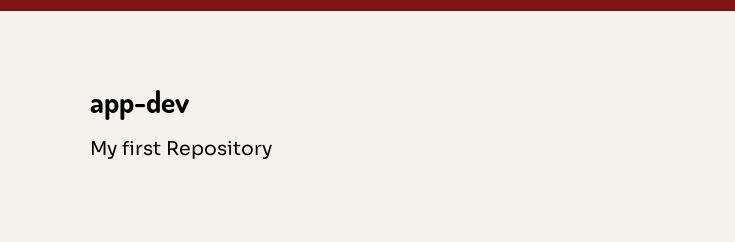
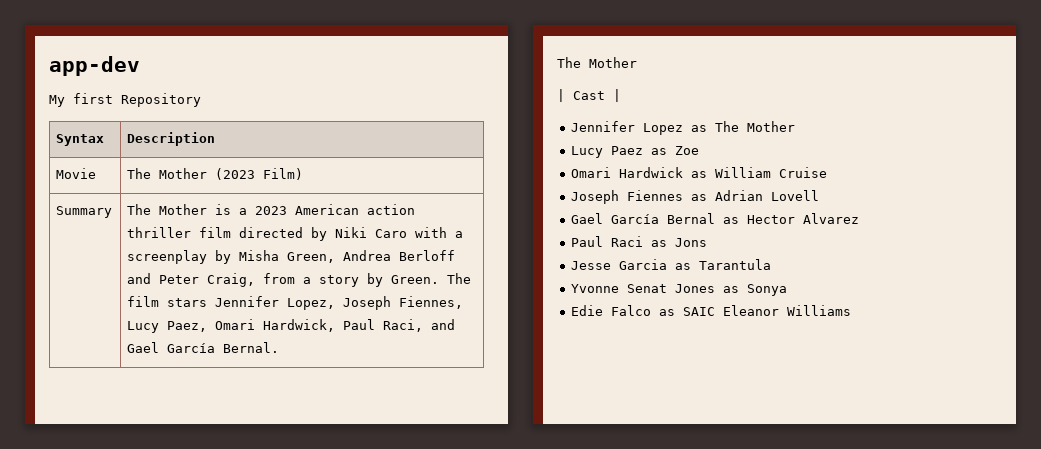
(273, 149) none -> [56,134,105,146] [127,132,216,146] [56,168,97,179] [127,168,304,180] [56,206,113,218] [127,204,416,215] [127,227,464,241] [127,250,456,264] [127,273,472,287] [127,296,464,310] [127,319,456,333] [127,342,280,353] [557,57,637,68] [557,89,621,102] [571,121,796,135] [571,146,700,158] [571,167,828,178] [571,190,820,204] [571,213,860,224] [571,236,708,247] [571,259,772,270] [571,284,788,296] [571,305,852,316] // Syntax | Description // Movie | The Mother (2023 Film) // Summary | The Mother is a 2023 American action thriller film directed by Niki Caro with a screenplay by Misha Green, Andrea Berloff and Peter Craig, from a story by Green. The film stars Jennifer Lopez, Joseph Fiennes, Lucy Paez, Omari Hardwick, Paul Raci, and Gael García Bernal. // The Mother // | Cast | // Jennifer Lopez as The Mother // Lucy Paez as Zoe // Omari Hardwick as William Cruise // Joseph Fiennes as Adrian Lovell // Gael García Bernal as Hector Alvarez // Paul Raci as Jons // Jesse Garcia as Tarantula // Yvonne Senat Jones as Sonya // Edie Falco as SAIC Eleanor Williams

